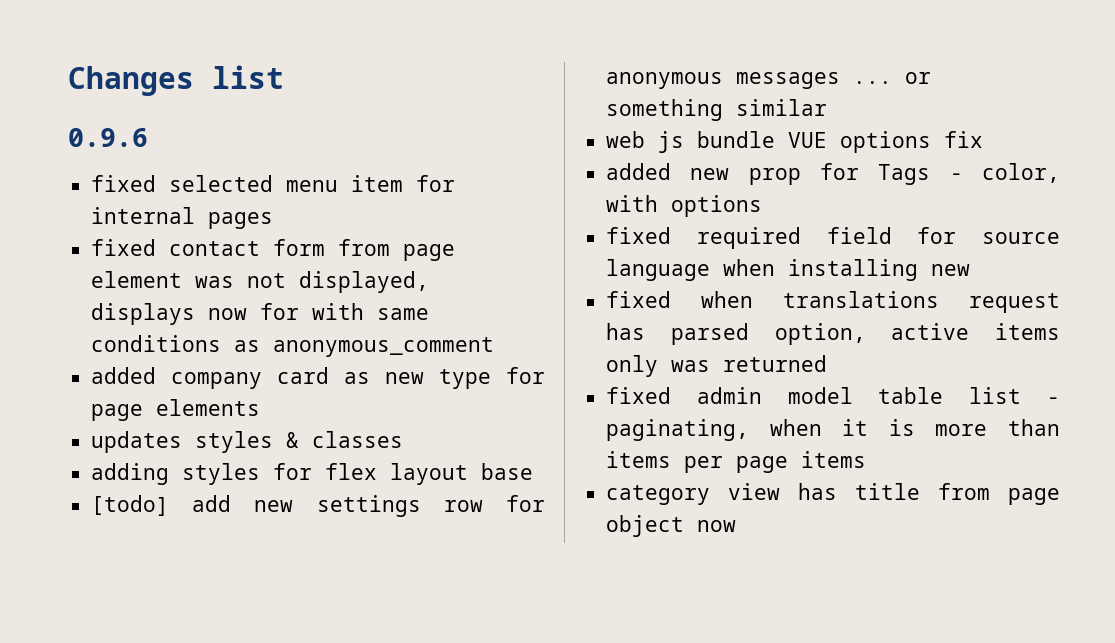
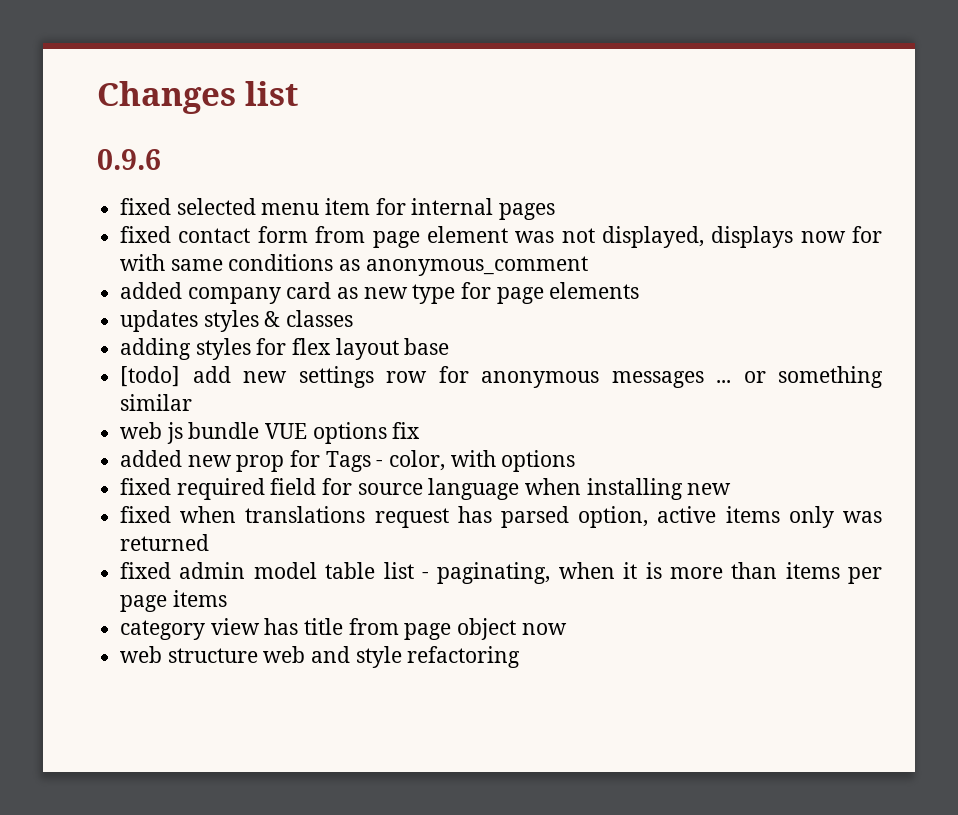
(737, 526) none -> [120,646,521,668] // web structure web and style refactoring

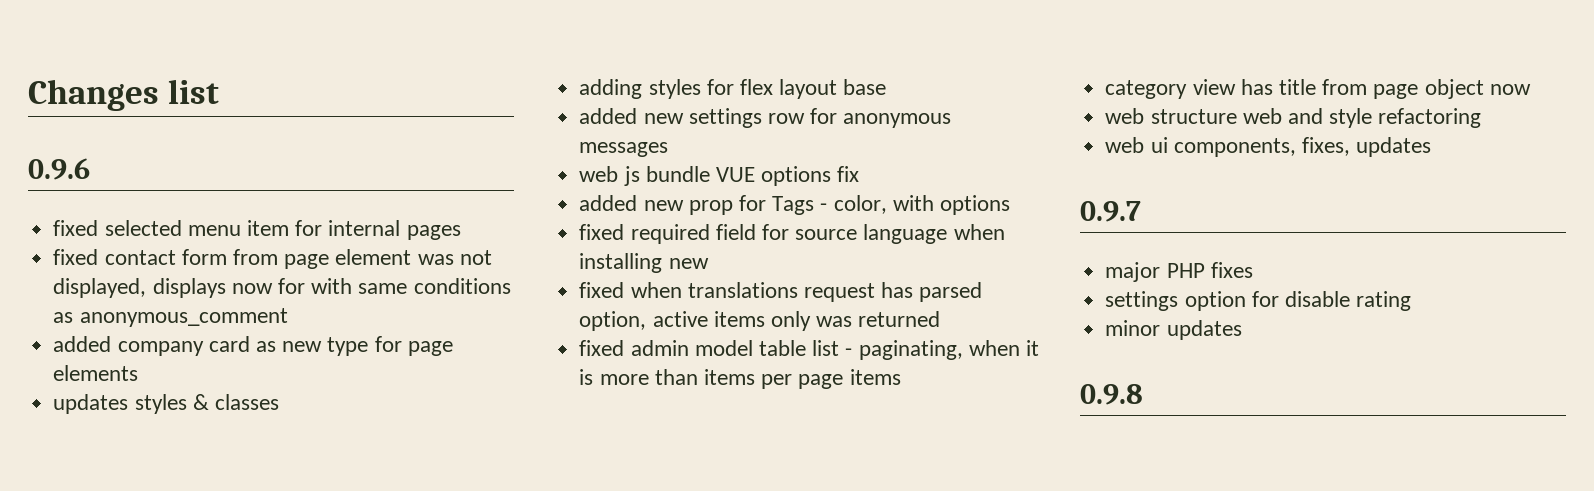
[120,366,231,387] [todo] add -> [579,108,638,124] added
[716,366,883,388] [120,394,193,411] ... or something similar -> (669, 149) none
(521, 657) none -> [1105,137,1432,157] [1080,201,1141,222] [1105,262,1253,282] [1105,291,1412,311] [1105,320,1242,340] [1080,384,1143,405] // web ui components, fixes, updates // 0.9.7 // major PHP fixes // settings option for disable rating // minor updates // 0.9.8

